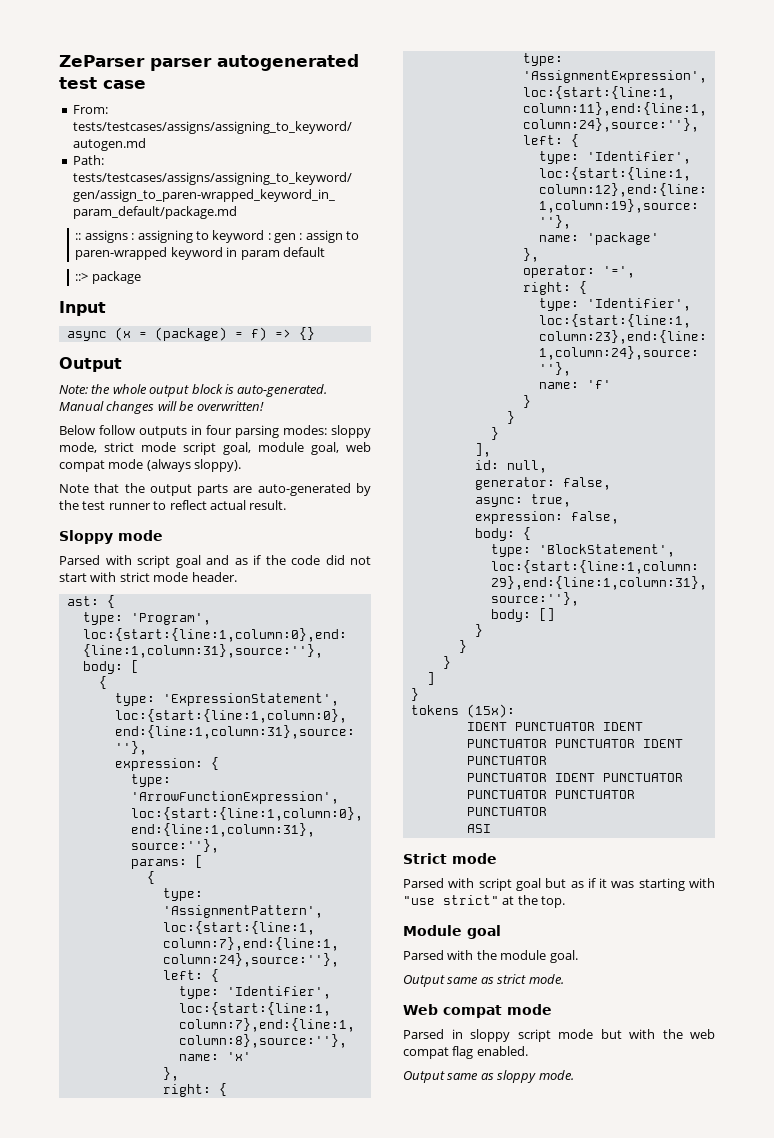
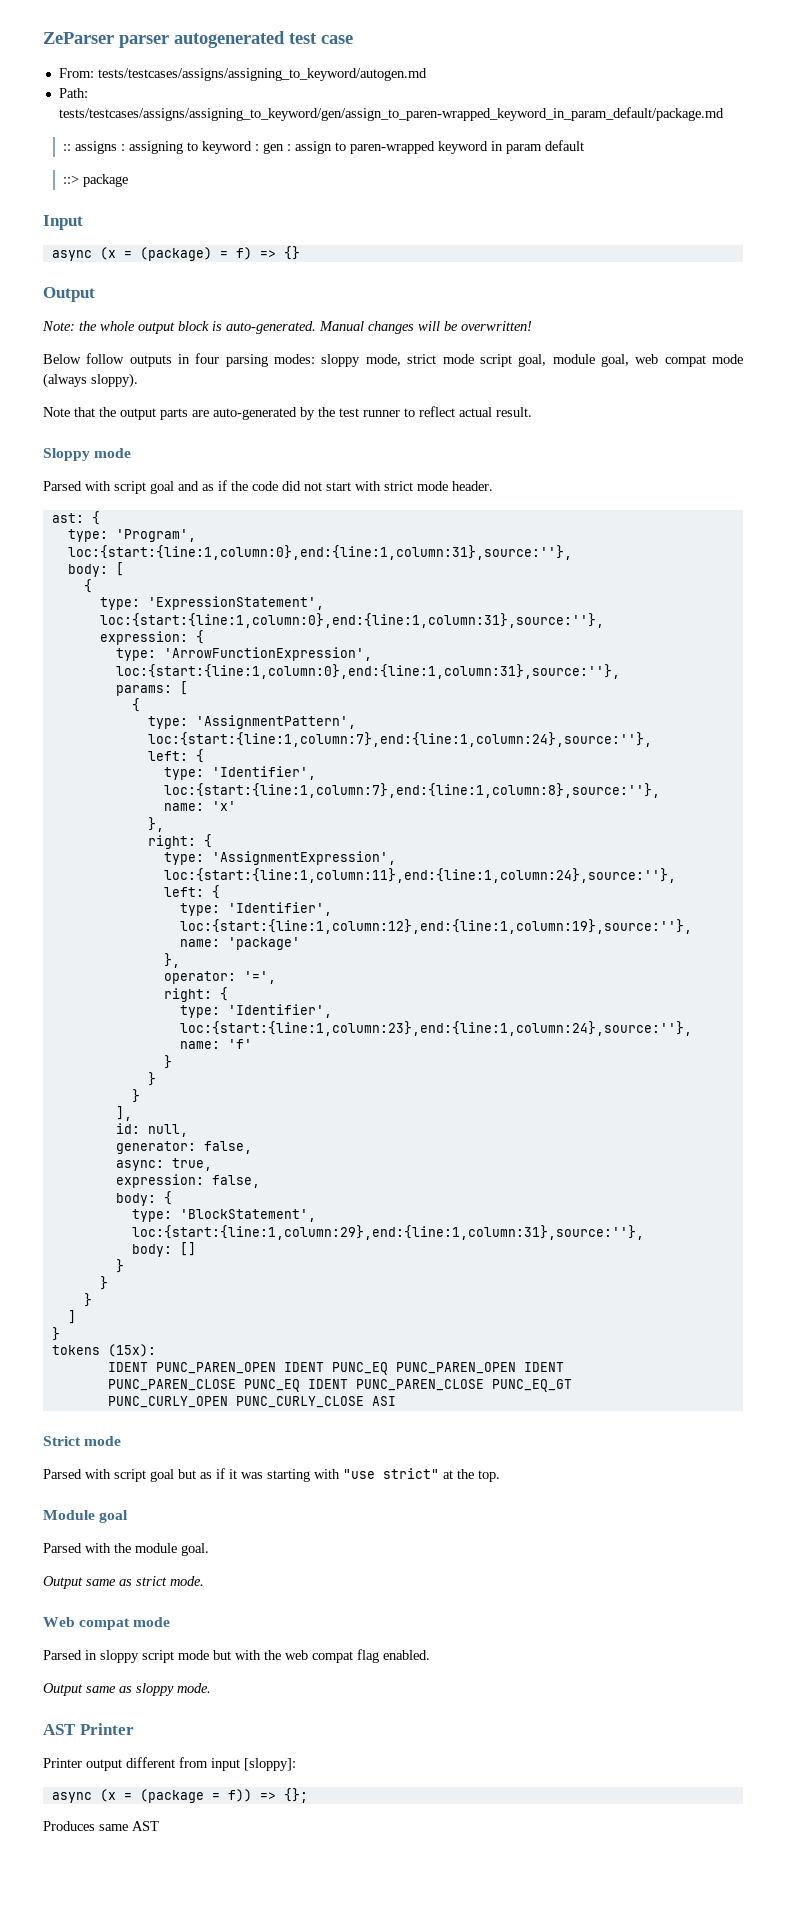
[514,722,643,731] [466,739,683,748] [466,756,547,765] [466,773,683,782] [466,790,635,799] [466,807,547,816] PUNCTUATOR IDENT PUNCTUATOR PUNCTUATOR IDENT PUNCTUATOR // PUNCTUATOR IDENT PUNCTUATOR PUNCTUATOR PUNCTUATOR PUNCTUATOR // -> [155,1362,564,1375] [107,1379,572,1392] [107,1396,364,1408] PUNC_PAREN_OPEN IDENT PUNC_EQ PUNC_PAREN_OPEN IDENT // PUNC_PAREN_CLOSE PUNC_EQ IDENT PUNC_PAREN_CLOSE PUNC_EQ_GT // PUNC_CURLY_OPEN PUNC_CURLY_CLOSE
(574, 1075) none -> [43,1723,134,1735] [43,1757,296,1771] [51,1788,308,1803] [43,1821,159,1831] // AST Printer // Printer output different from input [sloppy]: // async (x = (package = f)) => {}; // Produces same AST

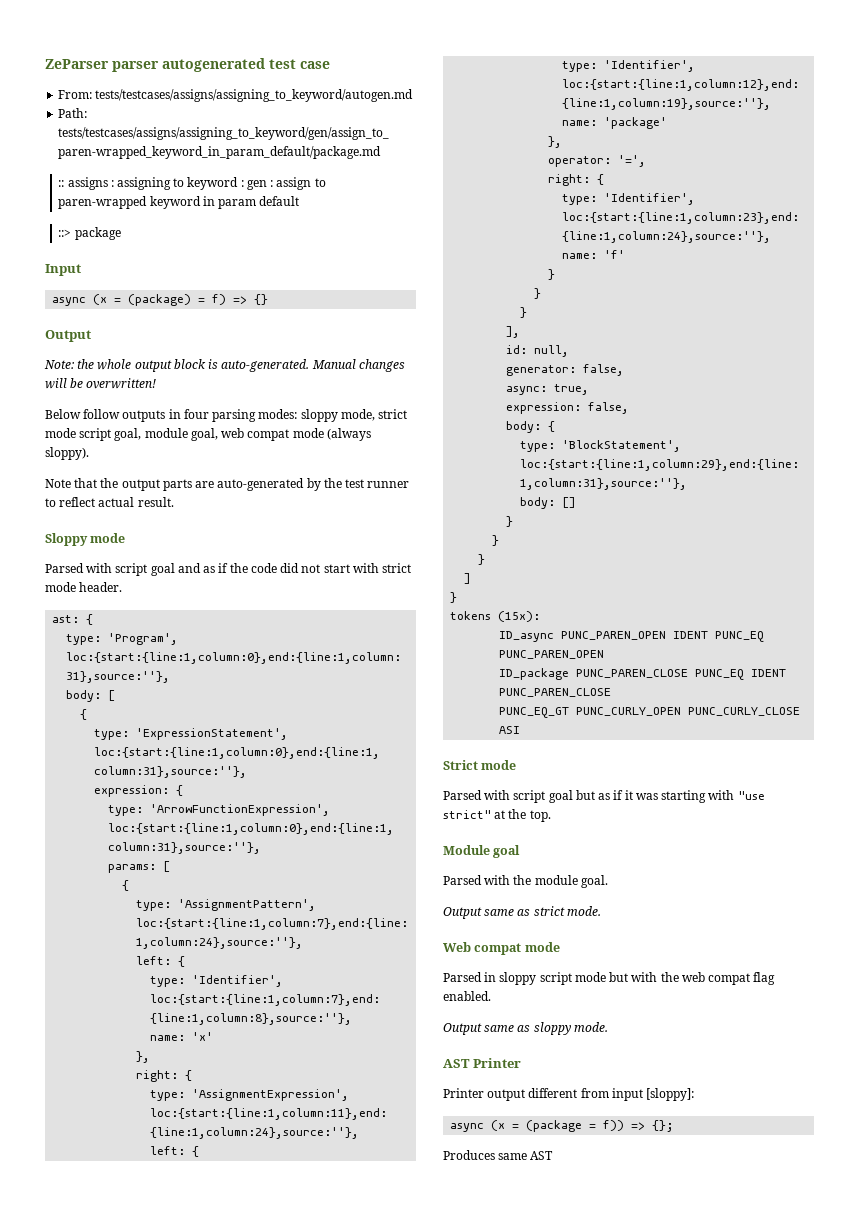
[107,1362,148,1372] IDENT -> [499,631,555,642] ID_async
[523,1362,564,1372] IDENT // -> [499,668,570,680] // ID_package
(484, 1385) none -> (612, 692) //
(572, 1385) // -> (570, 712) none

